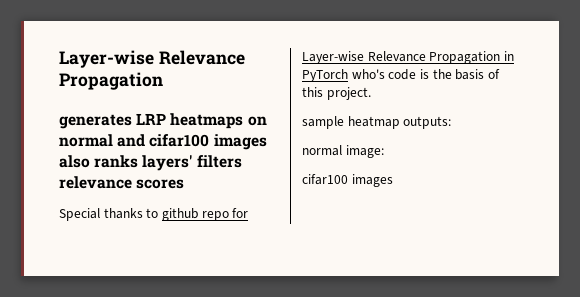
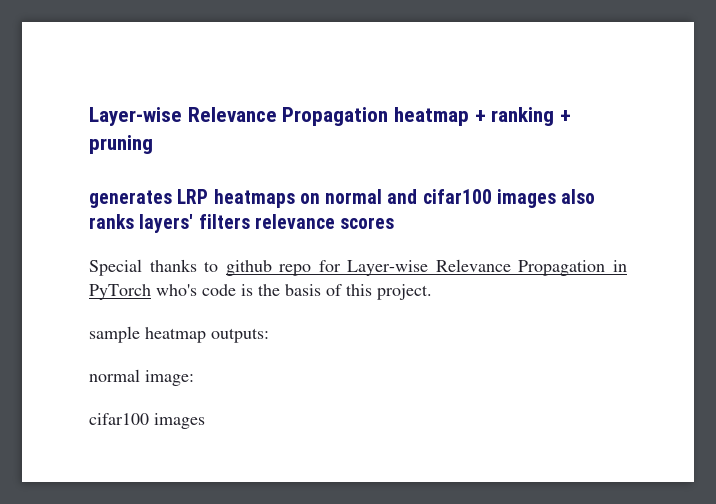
[59,50,245,68] [59,72,163,90] Layer-wise Relevance Propagation -> [89,107,572,126] [89,135,153,154] Layer-wise Relevance Propagation heatmap + ranking + pruning

